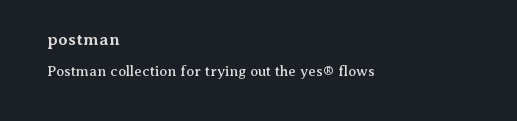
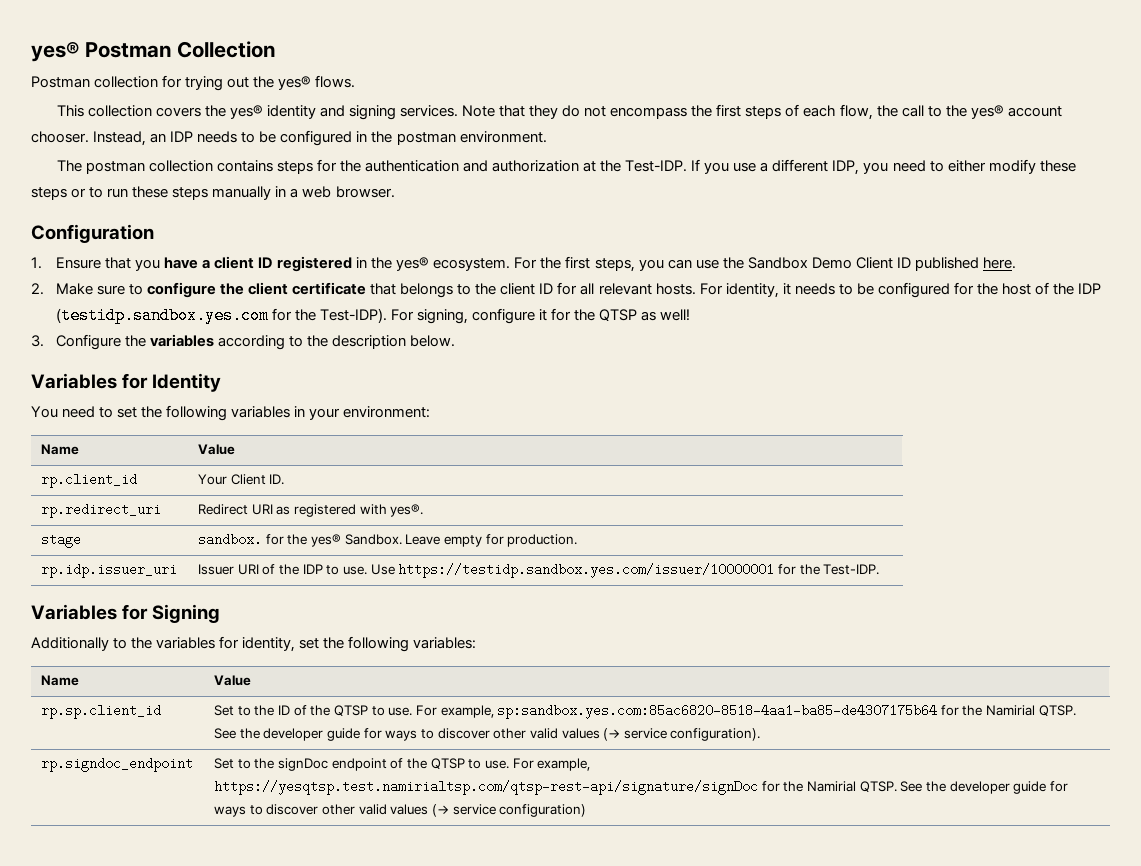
[47,35,120,49] postman -> [31,41,277,62] yes® Postman Collection
[338,65,375,76] flows -> [315,75,356,88] [56,104,1062,120] [31,130,547,146] [56,159,1076,175] [31,186,395,200] [31,224,154,243] [31,256,1017,272] [31,282,1102,298] [55,307,691,324] [31,334,456,350] [31,373,222,392] [31,405,431,421] [41,444,80,455] [198,444,236,455] [41,473,138,488] [198,474,285,485] [41,503,162,518] [198,504,424,517] [41,533,82,548] [198,533,578,547] [41,563,178,578] [198,563,880,578] [31,604,221,623] [31,636,477,652] [41,675,80,686] [214,675,252,686] [41,704,162,719] [214,704,1076,719] [214,728,761,741] [41,757,194,772] [214,758,591,771] [214,780,1068,795] [214,804,587,817] flows. // This collection covers the yes® identity and signing services. Note that they do not encompass the first steps of each flow, the call to the yes® account chooser. Instead, an IDP needs to be configured in the postman environment. // The postman collection contains steps for the authentication and authorization at the Test-IDP. If you use a different IDP, you need to either modify these steps or to run these steps manually in a web browser. // Configuration // 1. Ensure that you have a client ID registered in the yes® ecosystem. For the first steps, you can use the Sandbox Demo Client ID published here. // 2. Make sure to configure the client certificate that belongs to the client ID for all relevant hosts. For identity, it needs to be configured for the host of the IDP (testidp.sandbox.yes.com for the Test-IDP). For signing, configure it for the QTSP as well! // 3. Configure the variables according to the description below. // Variables for Identity // You need to set the following variables in your environment: // Name | Value // rp.client_id | Your Client ID. // rp.redirect_uri | Redirect URI as registered with yes®. // stage | sandbox. for the yes® Sandbox. Leave empty for production. // rp.idp.issuer_uri | Issuer URI of the IDP to use. Use https://testidp.sandbox.yes.com/issuer/10000001 for the Test-IDP. // Variables for Signing // Additionally to the variables for identity, set the following variables: // Name | Value // rp.sp.client_id | Set to the ID of the QTSP to use. For example, sp:sandbox.yes.com:85ac6820-8518-4aa1-ba85-de4307175b64 for the Namirial QTSP. See the developer guide for ways to discover other valid values (→ service configuration). // rp.signdoc_endpoint | Set to the signDoc endpoint of the QTSP to use. For example, https://yesqtsp.test.namirialtsp.com/qtsp-rest-api/signature/signDoc for the Namirial QTSP. See the developer guide for ways to discover other valid values (→ service configuration)

